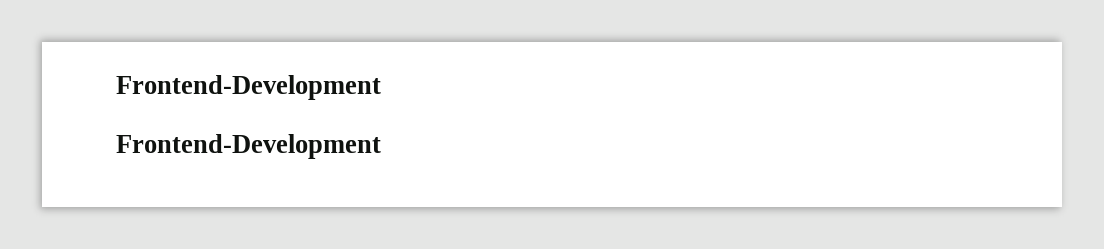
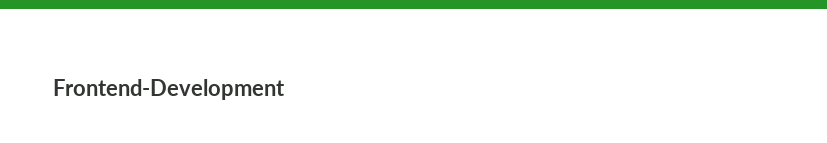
[116,75,381,100] [116,134,381,159] Frontend-Development // Frontend-Development -> [53,79,285,100] Frontend-Development

